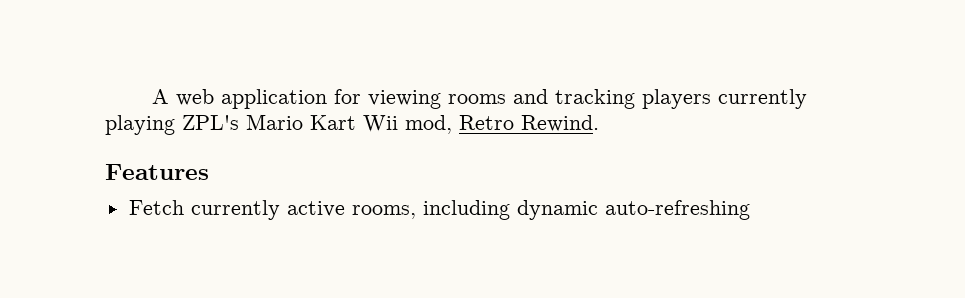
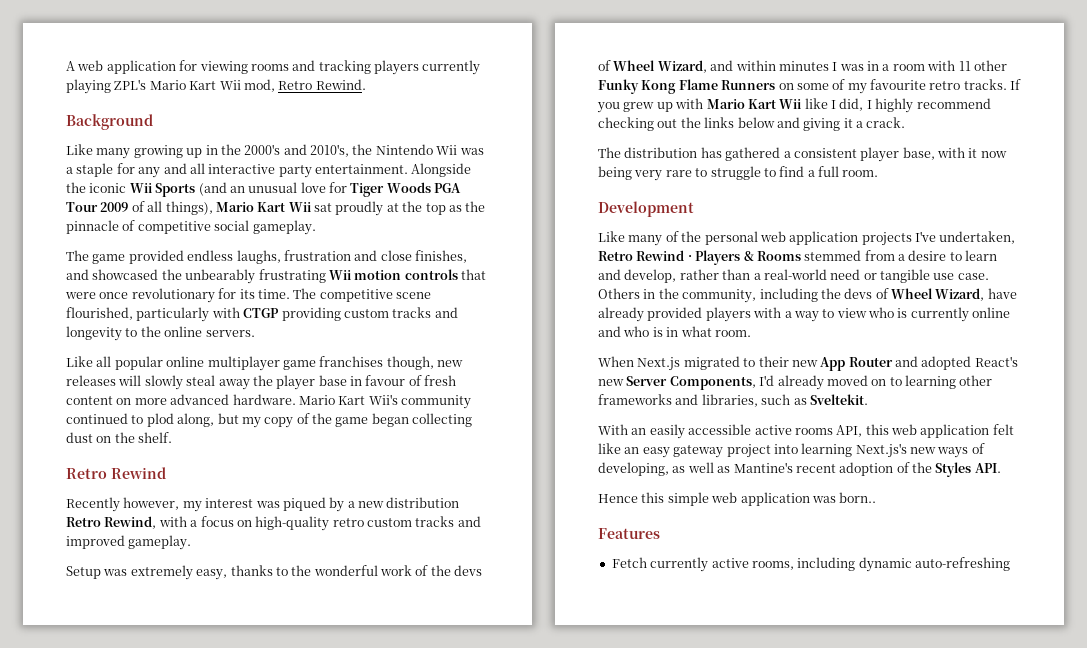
(599, 123) none -> [66,114,153,130] [66,144,484,159] [66,163,472,178] [66,182,462,197] [66,201,486,216] [66,220,316,235] [66,250,467,264] [66,269,486,284] [65,288,431,303] [66,307,458,322] [66,326,255,341] [66,356,463,371] [66,375,457,390] [66,394,471,409] [66,413,473,428] [66,432,173,443] [66,467,166,479] [66,497,460,512] [66,516,481,531] [66,535,192,550] [66,565,483,580] [598,60,1007,73] [598,79,1022,94] [597,98,991,113] [598,117,906,131] [598,147,1007,162] [598,166,879,181] [598,201,694,217] [598,231,1016,246] [598,250,998,265] [598,269,989,283] [598,288,1017,303] [598,307,1011,322] [598,326,751,337] [598,356,1018,371] [598,375,993,390] [598,394,868,407] [598,424,1014,439] [598,443,985,458] [598,462,1001,477] [598,492,877,506] // Background // Like many growing up in the 2000's and 2010's, the Nintendo Wii was a staple for any and all interactive party entertainment. Alongside the iconic Wii Sports (and an unusual love for Tiger Woods PGA Tour 2009 of all things), Mario Kart Wii sat proudly at the top as the pinnacle of competitive social gameplay. // The game provided endless laughs, frustration and close finishes, and showcased the unbearably frustrating Wii motion controls that were once revolutionary for its time. The competitive scene flourished, particularly with CTGP providing custom tracks and longevity to the online servers. // Like all popular online multiplayer game franchises though, new releases will slowly steal away the player base in favour of fresh content on more advanced hardware. Mario Kart Wii's community continued to plod along, but my copy of the game began collecting dust on the shelf. // Retro Rewind // Recently however, my interest was piqued by a new distribution Retro Rewind, with a focus on high-quality retro custom tracks and improved gameplay. // Setup was extremely easy, thanks to the wonderful work of the devs of Wheel Wizard, and within minutes I was in a room with 11 other Funky Kong Flame Runners on some of my favourite retro tracks. If you grew up with Mario Kart Wii like I did, I highly recommend checking out the links below and giving it a crack. // The distribution has gathered a consistent player base, with it now being very rare to struggle to find a full room. // Development // Like many of the personal web application projects I've undertaken, Retro Rewind · Players & Rooms stemmed from a desire to learn and develop, rather than a real-world need or tangible use case. Others in the community, including the devs of Wheel Wizard, have already provided players with a way to view who is currently online and who is in what room. // When Next.js migrated to their new App Router and adopted React's new Server Components, I'd already moved on to learning other frameworks and libraries, such as Sveltekit. // With an easily accessible active rooms API, this web application felt like an easy gateway project into learning Next.js's new ways of developing, as well as Mantine's recent adoption of the Styles API. // Hence this simple web application was born..

